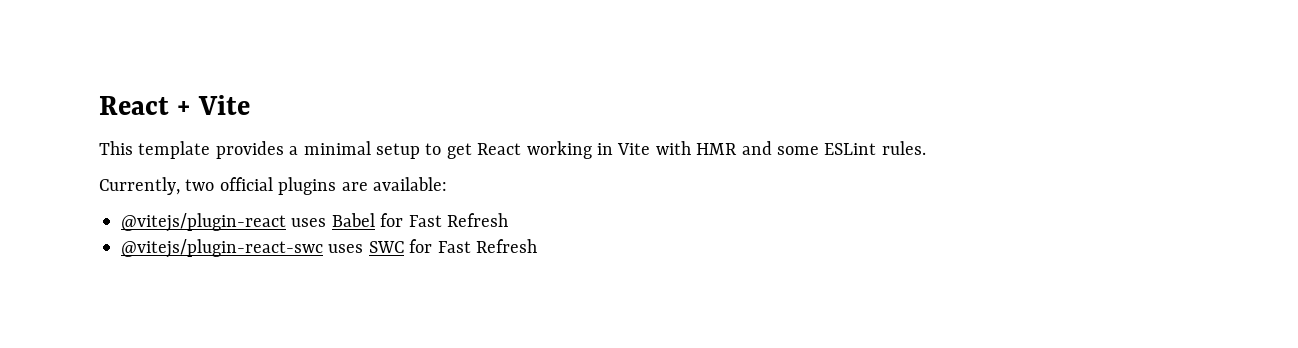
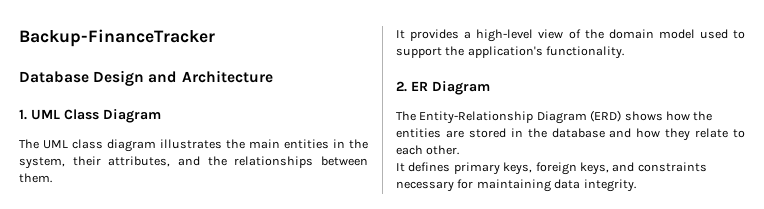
[99,95,250,115] [99,141,926,159] [99,177,447,195] [121,213,508,232] [121,239,537,258] React + Vite // This template provides a minimal setup to get React working in Vite with HMR and some ESLint rules. // Currently, two official plugins are available: // @vitejs/plugin-react uses Babel for Fast Refresh // @vitejs/plugin-react-swc uses SWC for Fast Refresh -> [19,29,215,47] [19,70,273,86] [19,109,161,123] [19,139,368,152] [19,156,368,169] [19,173,52,183] [396,29,745,42] [396,46,625,59] [396,81,490,95] [396,110,713,124] [396,128,745,141] [396,145,460,155] [396,162,707,175] [396,179,636,192] Backup-FinanceTracker // Database Design and Architecture // 1. UML Class Diagram // The UML class diagram illustrates the main entities in the system, their attributes, and the relationships between them. // It provides a high-level view of the domain model used to support the application's functionality. // 2. ER Diagram // The Entity-Relationship Diagram (ERD) shows how the entities are stored in the database and how they relate to each other. // It defines primary keys, foreign keys, and constraints necessary for maintaining data integrity.

